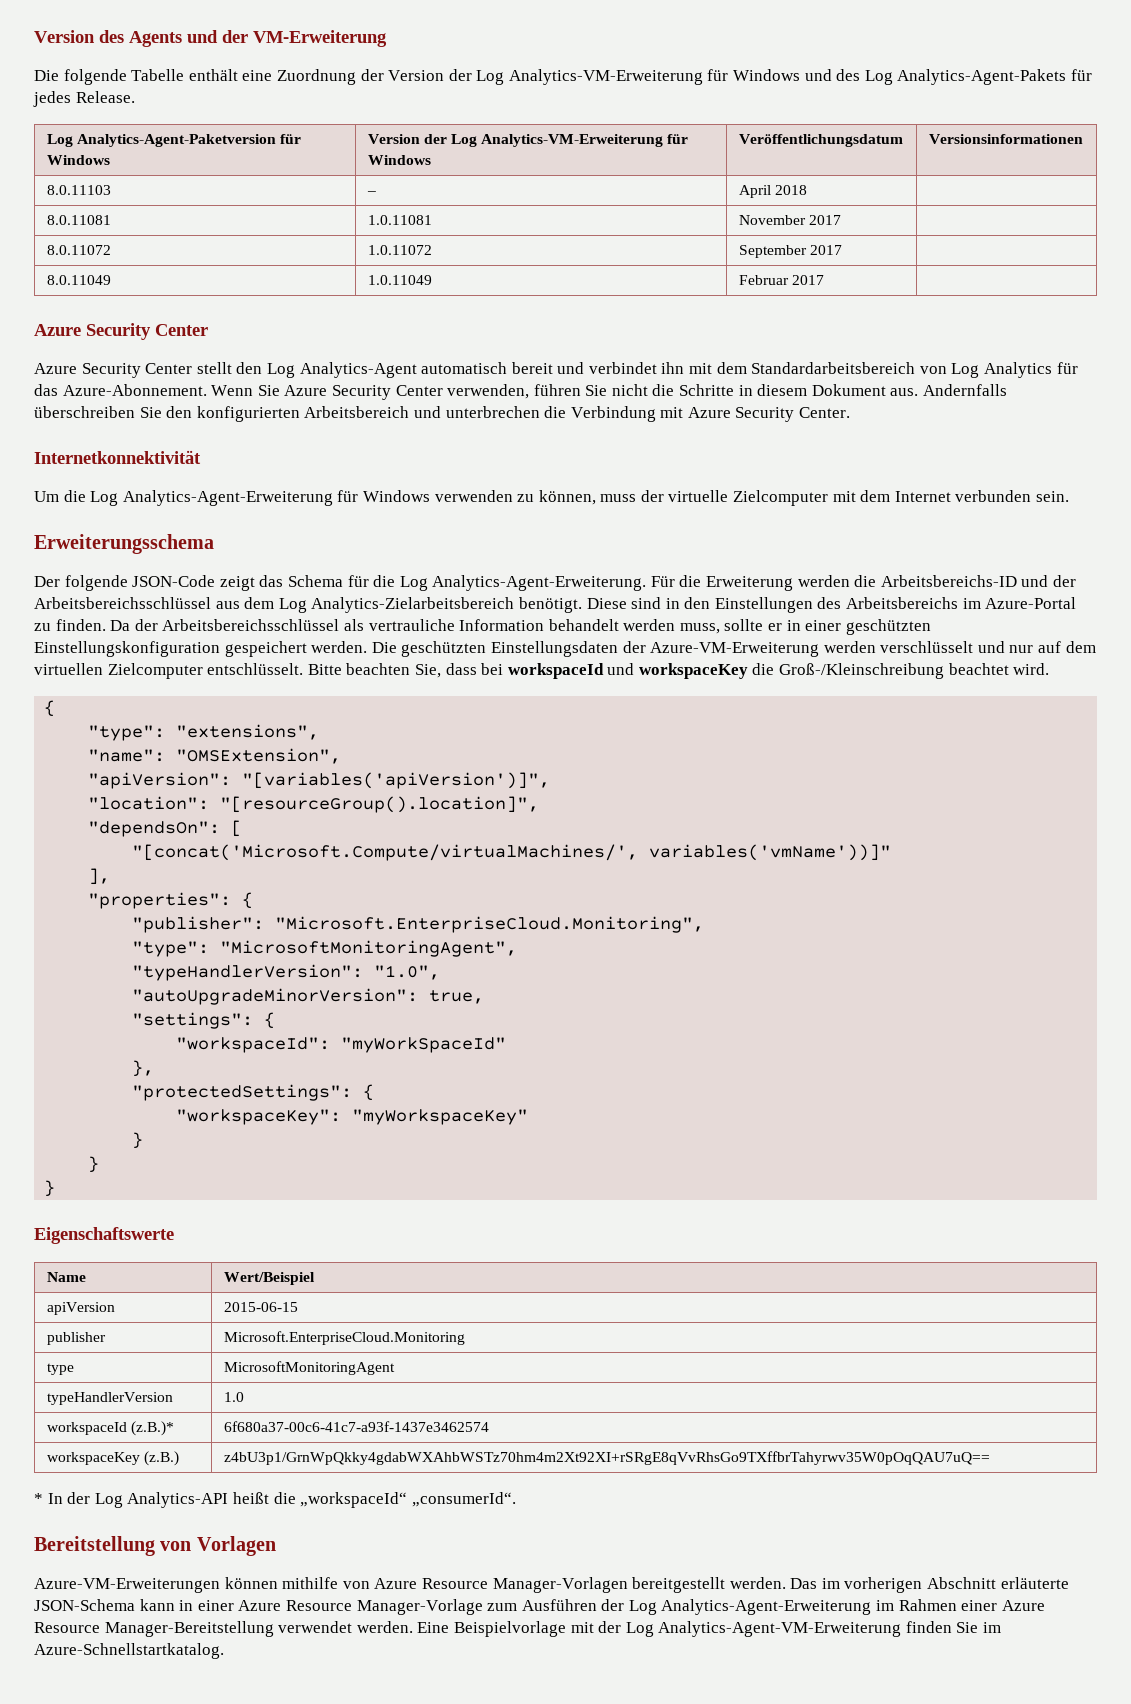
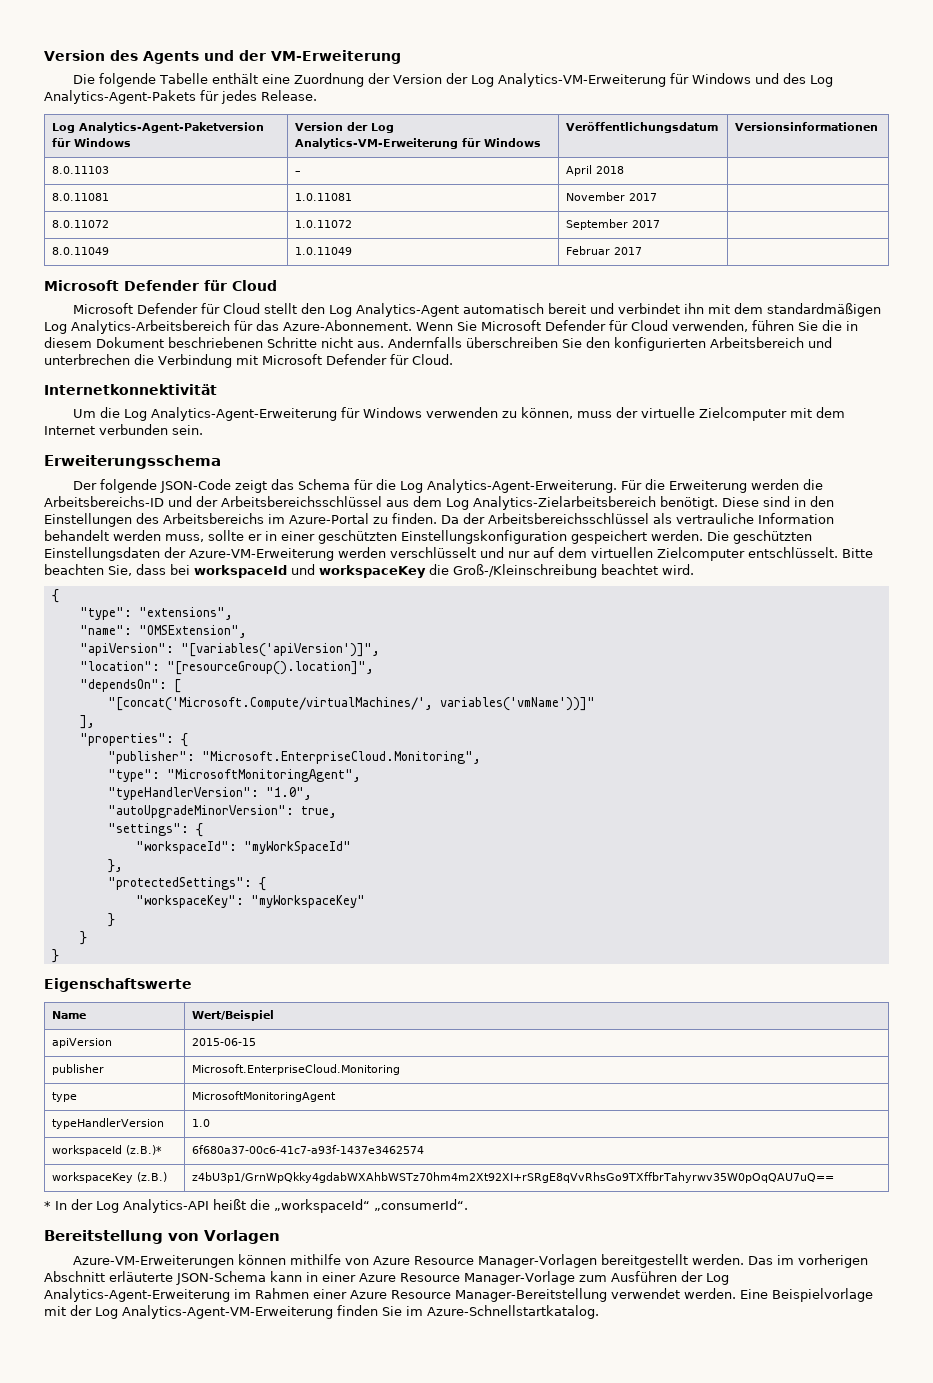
[34,323,208,340] [34,363,193,378] Azure Security Center // Azure Security Center -> [44,280,277,291] [72,303,260,314] Microsoft Defender für Cloud // Microsoft Defender für Cloud
[751,362,1053,378] Standardarbeitsbereich von Log Analytics -> [766,303,881,317] [44,320,230,334] standardmäßigen Log Analytics-Arbeitsbereich
[284,384,886,400] Azure Security Center verwenden, führen Sie nicht die Schritte in diesem Dokument -> [481,320,858,332] [44,337,353,348] Microsoft Defender für Cloud verwenden, führen Sie die in diesem Dokument beschriebenen Schritte nicht
[687,407,851,422] Azure Security Center. -> [262,354,453,365] Microsoft Defender für Cloud.

